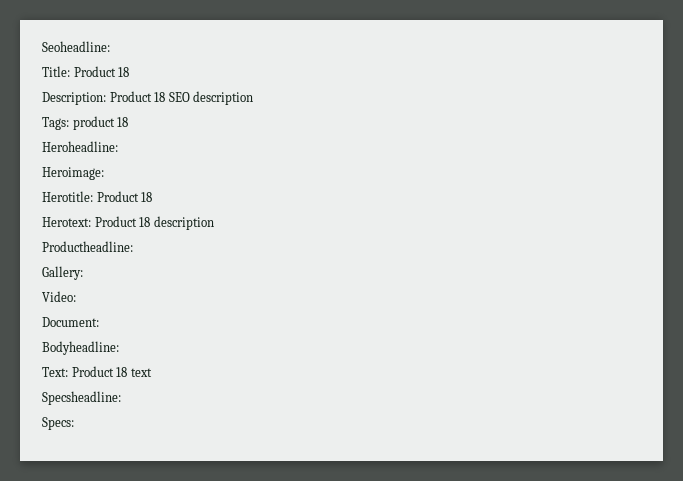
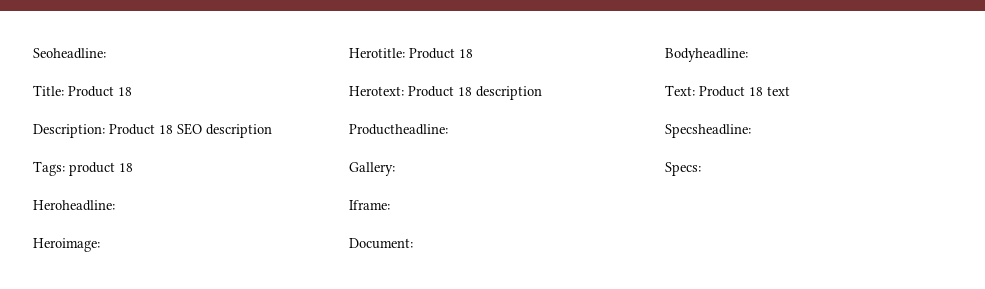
[42,291,76,302] Video: -> [349,200,390,210] Iframe:

